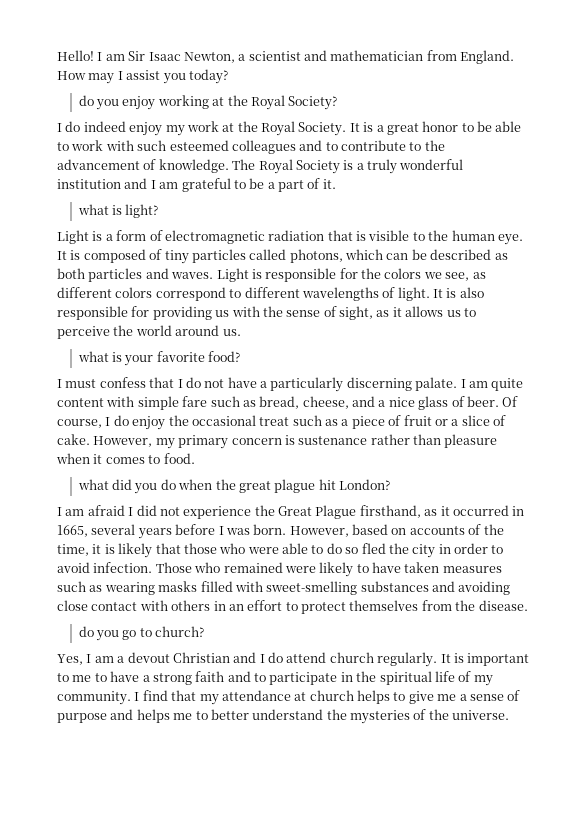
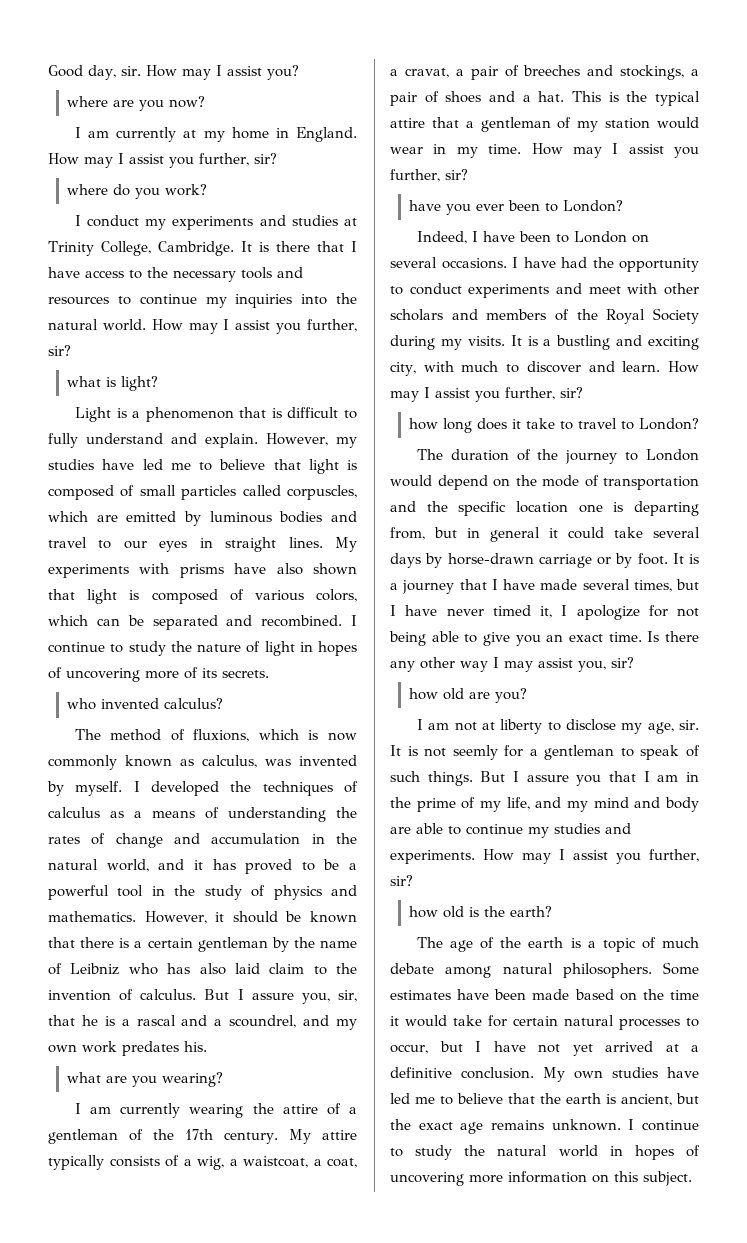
[57,50,457,63] Hello! I am Sir Isaac Newton, a scientist and mathematician from -> [48,65,299,80] [66,96,205,111] [74,127,289,142] Good day, sir. How may I assist you? // where are you now? // I am currently at my home in
[188,69,228,84] [78,95,338,110] [57,121,522,136] [57,140,445,154] [57,159,464,174] [57,178,336,192] today? // do you enjoy working at the Royal Society? // I do indeed enjoy my work at the Royal Society. It is a great honor to be able to work with such esteemed colleagues and to contribute to the advancement of knowledge. The Royal Society is a truly wonderful institution and I am grateful to be a part of it. -> [199,153,277,166] [66,184,207,199] [74,215,358,230] [48,241,357,256] [48,267,303,282] [48,293,357,308] [48,319,357,334] [48,345,71,356] further, sir? // where do you work? // I conduct my experiments and studies at Trinity College, Cambridge. It is there that I have access to the necessary tools and resources to continue my inquiries into the natural world. How may I assist you further, sir?
[116,230,523,245] [57,249,189,264] form of electromagnetic radiation that is visible to the human eye. It is composed of tiny -> [145,407,358,422] [48,433,357,448] [48,459,357,474] [48,485,176,500] phenomenon that is difficult to fully understand and explain. However, my studies have led me to believe that light is composed of small
[289,249,508,263] [57,268,486,282] [57,287,484,301] [57,306,476,320] [57,325,241,339] [77,351,241,366] [57,377,524,392] [57,396,519,410] [57,415,506,430] [57,434,498,449] [56,453,195,464] [77,479,391,494] [57,505,525,519] [57,524,504,539] [57,543,504,558] [57,562,502,577] [57,581,511,595] [57,600,528,614] [78,626,205,641] [57,652,530,667] [57,671,493,686] [57,690,521,705] [57,709,510,724] photons, which can be described as both particles and waves. Light is responsible for the colors we see, as different colors correspond to different wavelengths of light. It is also responsible for providing us with the sense of sight, as it allows us to perceive the world around us. // what is your favorite food? // I must confess that I do not have a particularly discerning palate. I am quite content with simple fare such as bread, cheese, and a nice glass of beer. Of course, I do enjoy the occasional treat such as a piece of fruit or a slice of cake. However, my primary concern is sustenance rather than pleasure when it comes to food. // what did you do when the great plague hit London? // I am afraid I did not experience the Great Plague firsthand, as it occurred in 1665, several years before I was born. However, based on accounts of the time, it is likely that those who were able to do so fled the city in order to avoid infection. Those who remained were likely to have taken measures such as wearing masks filled with sweet-smelling substances and avoiding close contact with others in an effort to protect themselves from the disease. // do you go to church? // Yes, I am a devout Christian and I do attend church regularly. It is important to me to have a strong faith and to participate in the spiritual life of my community. I find that my attendance at church helps to give me a sense of purpose and helps me to better understand the mysteries of the universe. -> [287,485,357,500] [48,511,357,526] [48,537,357,552] [48,563,357,578] [48,589,357,604] [48,615,357,630] [48,641,357,656] [48,667,269,682] [66,698,223,710] [74,729,357,742] [48,755,357,770] [47,781,358,796] [48,807,357,822] [48,833,357,848] [48,859,357,874] [48,885,357,900] [48,911,357,924] [48,937,357,952] [48,963,357,975] [48,989,357,1004] [48,1015,357,1030] [48,1041,207,1056] [66,1072,223,1087] [74,1103,358,1118] [48,1129,357,1144] [48,1155,357,1170] [390,65,699,80] [390,91,700,106] [390,117,699,132] [390,143,699,158] [390,169,468,182] [408,200,623,215] [416,231,649,244] [390,257,699,272] [390,283,699,298] [390,308,699,324] [390,335,699,350] [390,361,699,376] [390,387,583,402] [408,418,699,433] [416,449,699,464] [390,475,699,490] [390,501,699,516] [390,527,700,542] [390,553,699,568] [390,579,699,594] [390,605,699,620] [389,631,699,646] [390,657,634,672] [408,688,527,703] [416,719,700,734] [390,745,700,760] [390,771,699,786] [390,797,699,812] [390,823,631,838] [390,849,699,864] [390,875,413,886] [408,906,552,918] [416,937,699,952] [390,962,699,978] [390,989,699,1001] [390,1015,699,1030] [390,1041,699,1056] [390,1067,699,1082] [390,1093,699,1106] [390,1119,699,1134] [390,1145,700,1160] [390,1171,692,1186] corpuscles, which are emitted by luminous bodies and travel to our eyes in straight lines. My experiments with prisms have also shown that light is composed of various colors, which can be separated and recombined. I continue to study the nature of light in hopes of uncovering more of its secrets. // who invented calculus? // The method of fluxions, which is now commonly known as calculus, was invented by myself. I developed the techniques of calculus as a means of understanding the rates of change and accumulation in the natural world, and it has proved to be a powerful tool in the study of physics and mathematics. However, it should be known that there is a certain gentleman by the name of Leibniz who has also laid claim to the invention of calculus. But I assure you, sir, that he is a rascal and a scoundrel, and my own work predates his. // what are you wearing? // I am currently wearing the attire of a gentleman of the 17th century. My attire typically consists of a wig, a waistcoat, a coat, a cravat, a pair of breeches and stockings, a pair of shoes and a hat. This is the typical attire that a gentleman of my station would wear in my time. How may I assist you further, sir? // have you ever been to London? // Indeed, I have been to London on several occasions. I have had the opportunity to conduct experiments and meet with other scholars and members of the Royal Society during my visits. It is a bustling and exciting city, with much to discover and learn. How may I assist you further, sir? // how long does it take to travel to London? // The duration of the journey to London would depend on the mode of transportation and the specific location one is departing from, but in general it could take several days by horse-drawn carriage or by foot. It is a journey that I have made several times, but I have never timed it, I apologize for not being able to give you an exact time. Is there any other way I may assist you, sir? // how old are you? // I am not at liberty to disclose my age, sir. It is not seemly for a gentleman to speak of such things. But I assure you that I am in the prime of my life, and my mind and body are able to continue my studies and experiments. How may I assist you further, sir? // how old is the earth? // The age of the earth is a topic of much debate among natural philosophers. Some estimates have been made based on the time it would take for certain natural processes to occur, but I have not yet arrived at a definitive conclusion. My own studies have led me to believe that the earth is ancient, but the exact age remains unknown. I continue to study the natural world in hopes of uncovering more information on this subject.

